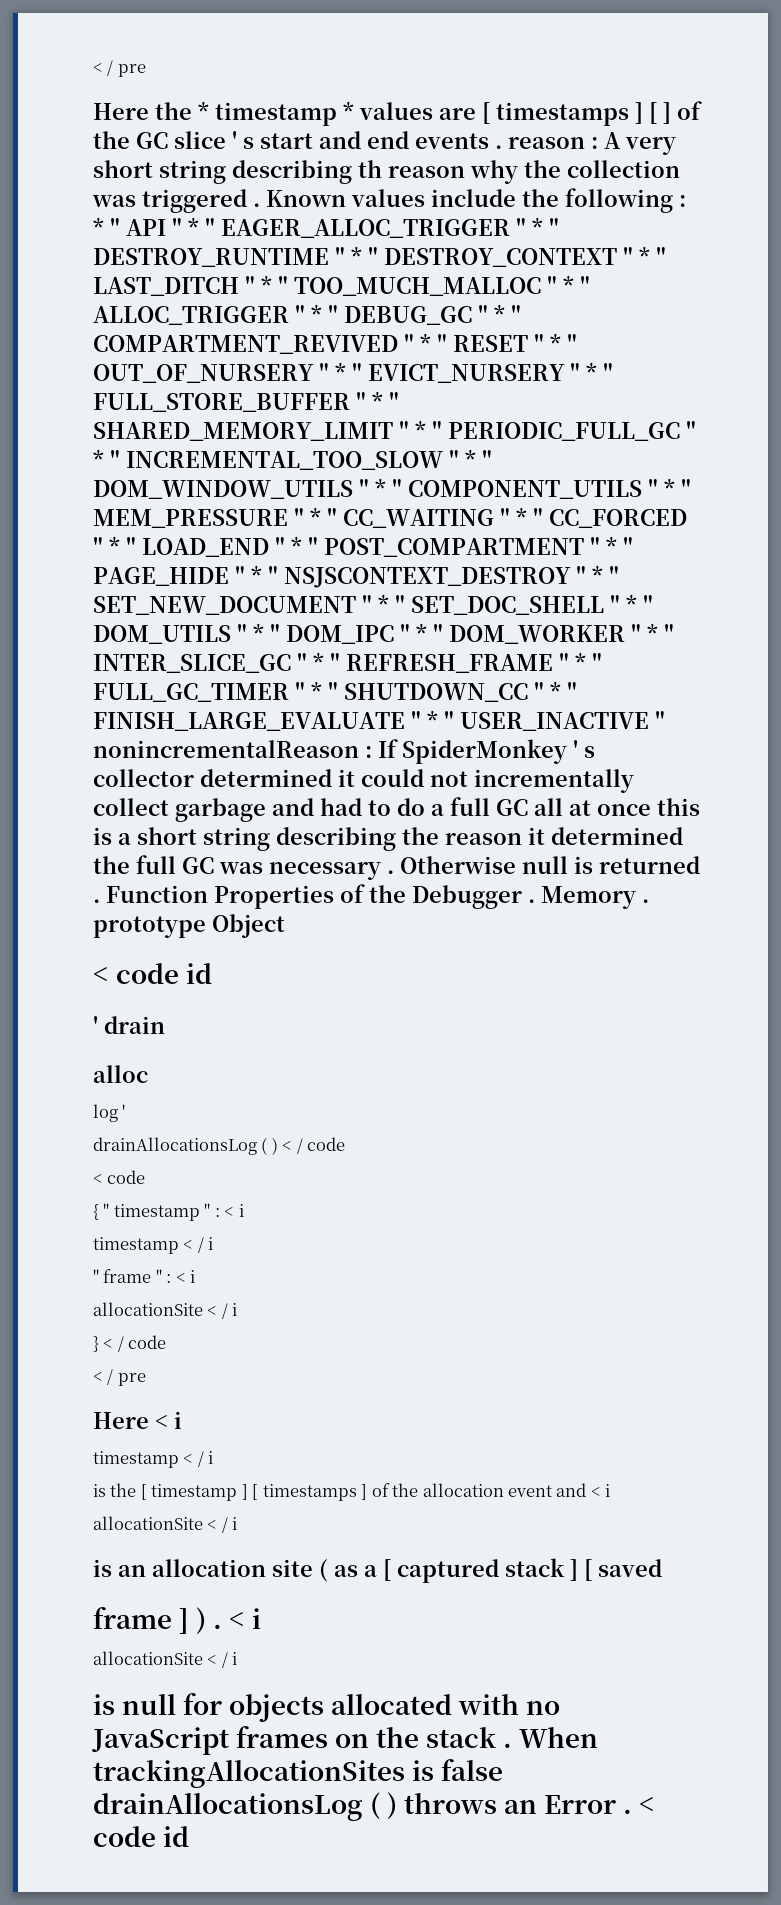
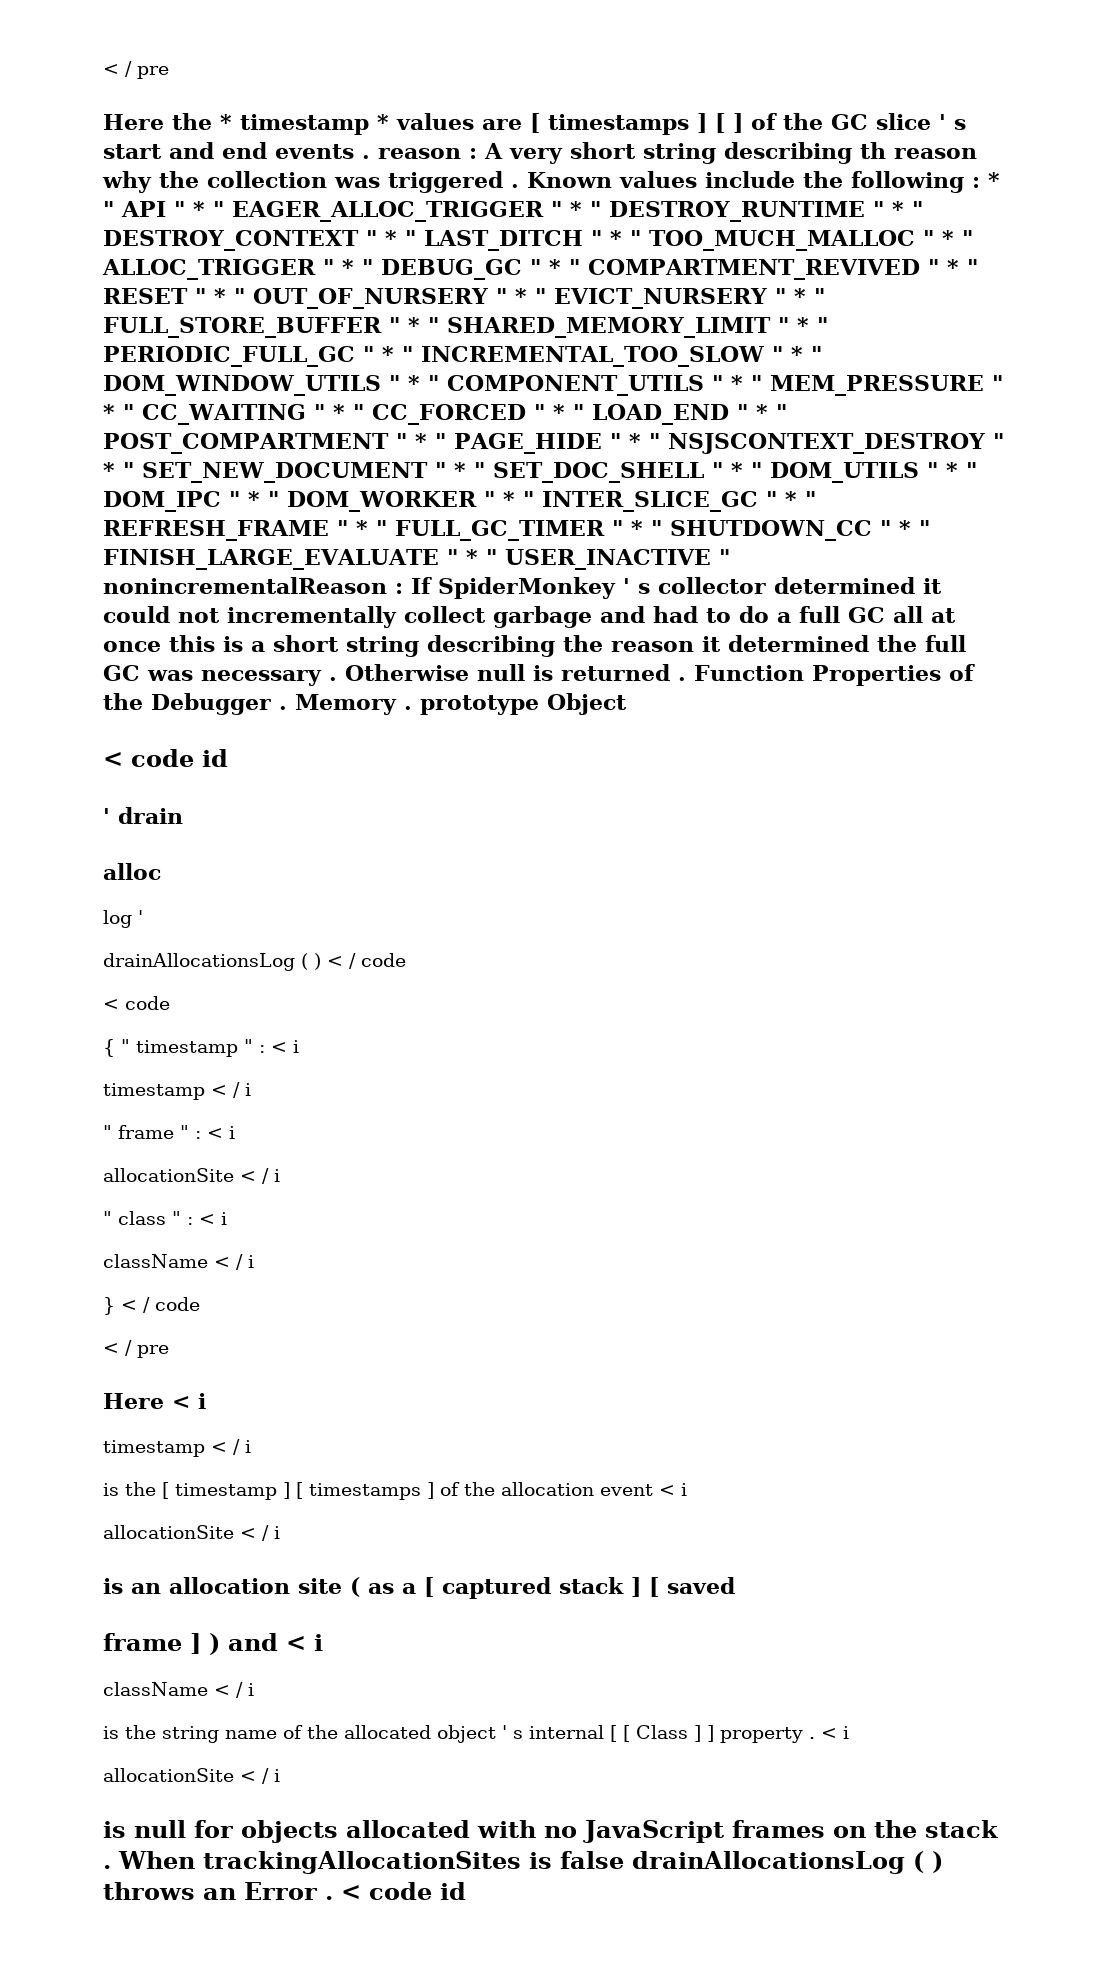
(238, 1309) none -> [103,1211,227,1225] [103,1254,254,1270] // " class " : < i // className < / i
[556,1483,587,1497] and -> (653, 1490) none
(207, 1620) none -> [228,1633,323,1651] [103,1682,254,1698] [103,1725,803,1743] and < i // className < / i // is the string name of the allocated object ' s internal [ [ Class ] ] property

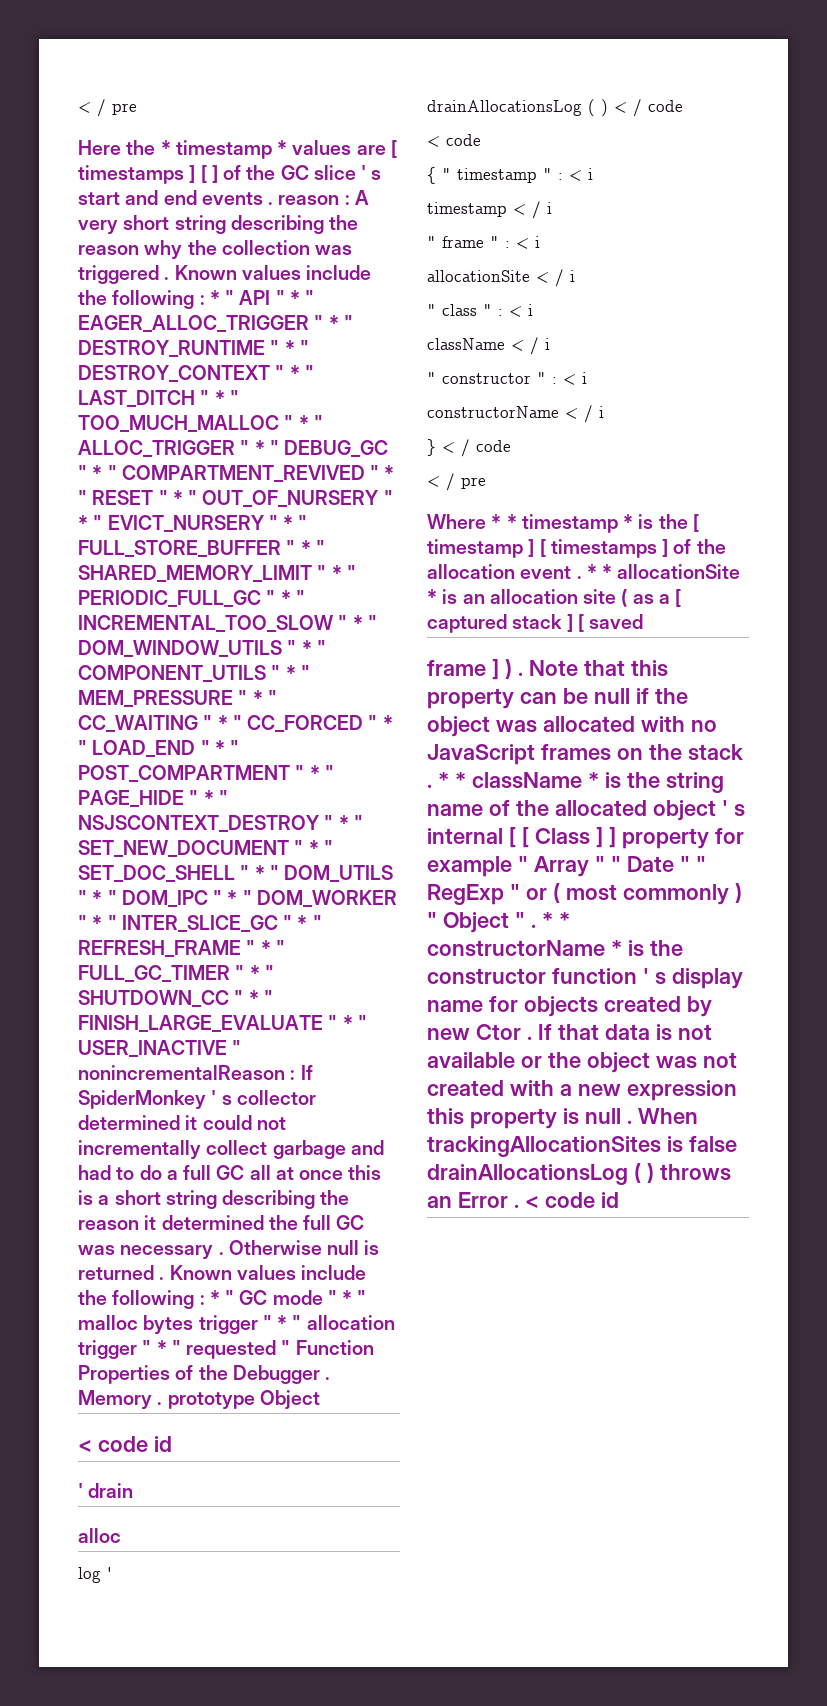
[860,142,886,159] th -> [329,215,359,230] the
(686, 679) none -> [169,1265,367,1280] [78,1290,367,1309] [78,1315,395,1334] [78,1340,291,1359] Known values include the following : * " GC mode " * " malloc bytes trigger " * " allocation trigger " * " requested "
(254, 1261) none -> [427,372,587,385] [427,405,604,423] // " constructor " : < i // constructorName < / i
[103,1393,206,1409] [103,1439,251,1457] Here < i // timestamp < / i // -> [427,514,634,533] Where * * timestamp *
[659,1483,687,1496] [103,1525,280,1541] < i // allocationSite < / i // -> [576,564,741,579] [427,589,437,604] . * * allocationSite *
[228,1633,323,1651] [103,1682,254,1698] and < i // className < / i // -> [517,660,668,677] [427,688,688,709] [427,716,717,737] [427,744,743,765] [427,772,599,789] . Note that this property can be null if the object was allocated with no JavaScript frames on the stack . * * className *
[809,1726,849,1739] [103,1768,280,1784] [103,1820,999,1843] . < i // allocationSite < / i // is null for objects allocated with no JavaScript frames on the stack -> [714,828,744,844] [427,856,706,877] [427,883,742,905] [427,912,570,933] [427,940,683,957] [427,968,743,989] [427,996,712,1017] [427,1024,712,1041] [427,1052,737,1073] [427,1080,737,1101] [427,1108,621,1129] for example " Array " " Date " " RegExp " or ( most commonly ) " Object " . * * constructorName * is the constructor function ' s display name for objects created by new Ctor . If that data is not available or the object was not created with a new expression this property is null

